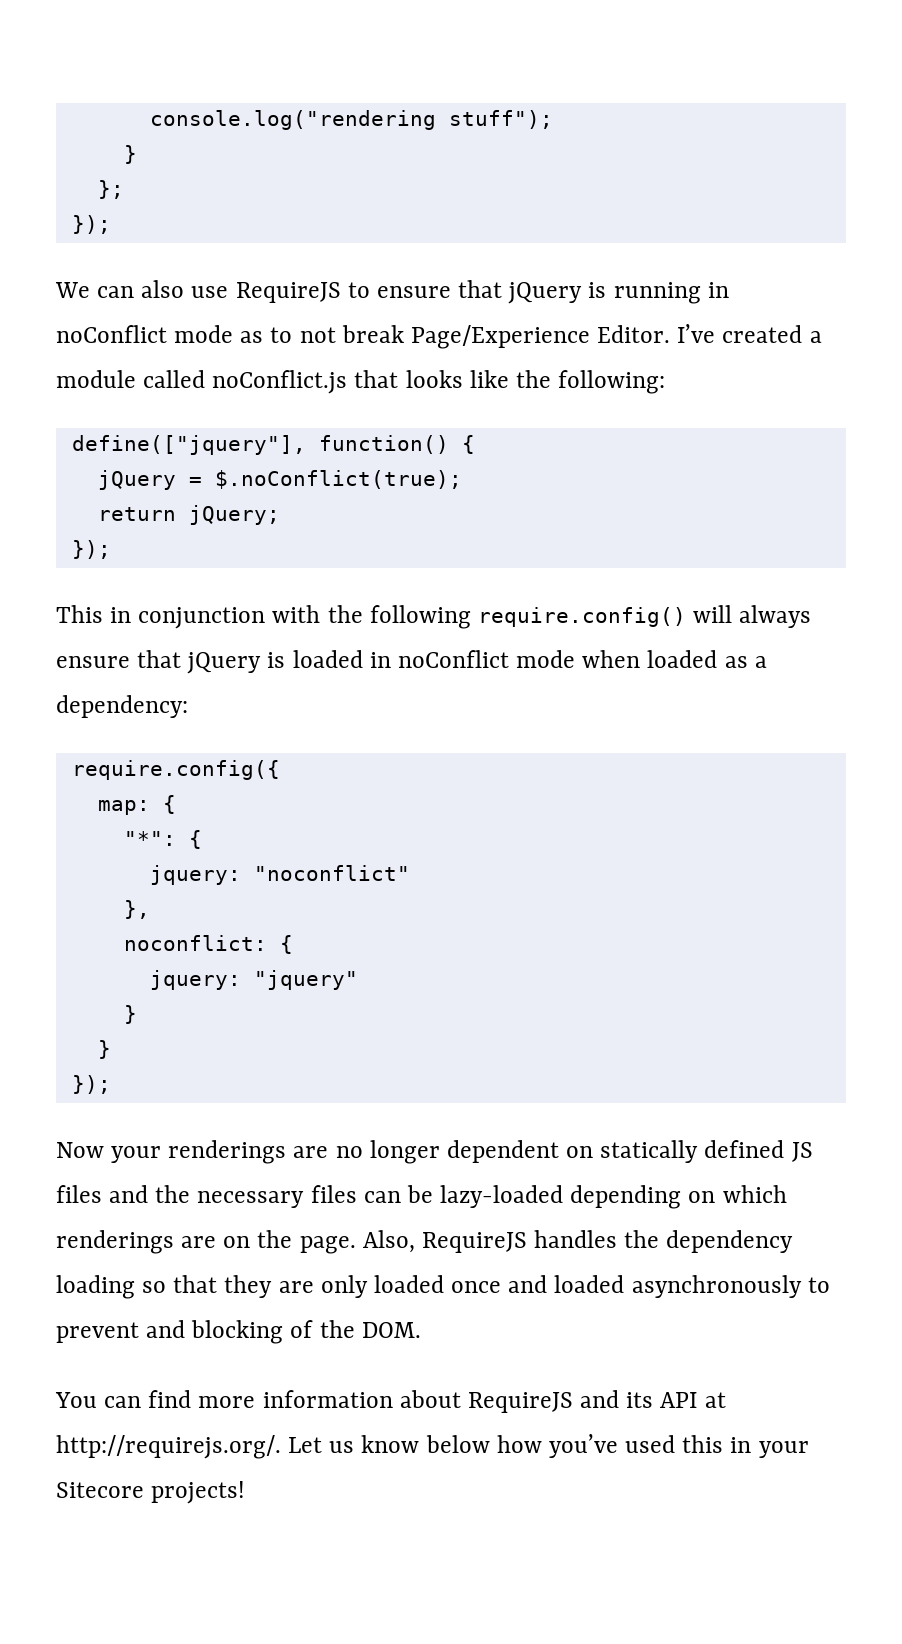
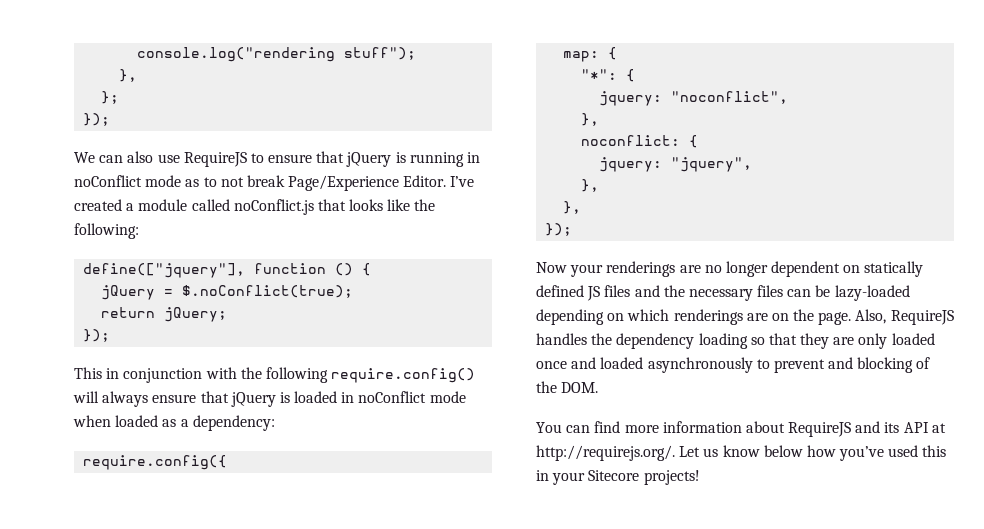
[123,145,137,164] } -> [119,69,138,82] },
[318,435,449,454] function() -> [254,263,354,276] function ()
[253,865,410,881] "noconflict" -> [671,91,789,104] "noconflict",
[253,970,358,990] [123,1005,137,1024] [97,1040,111,1059] "jquery" // } // } -> [671,157,753,172] [581,179,600,192] [563,201,582,214] "jquery", // }, // },

